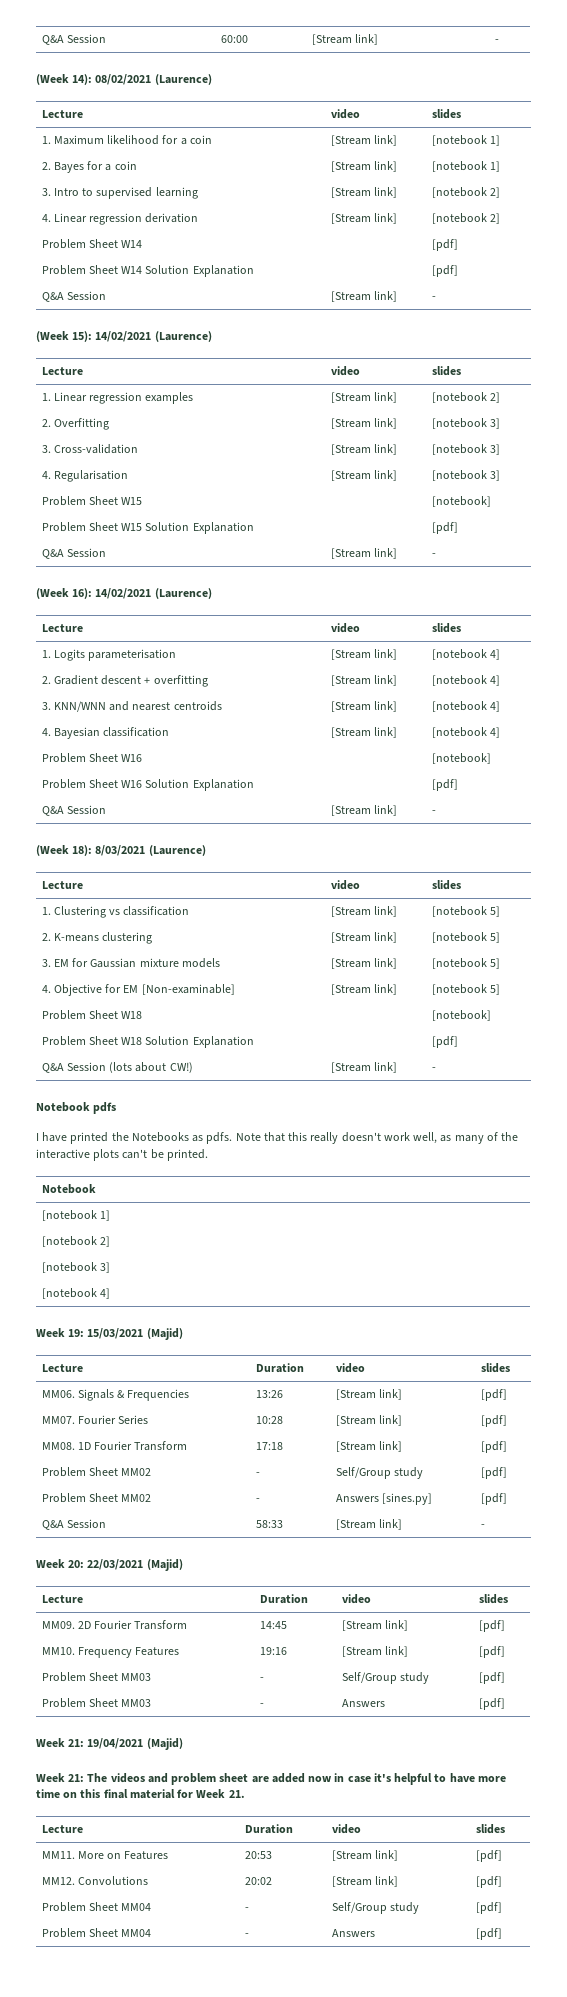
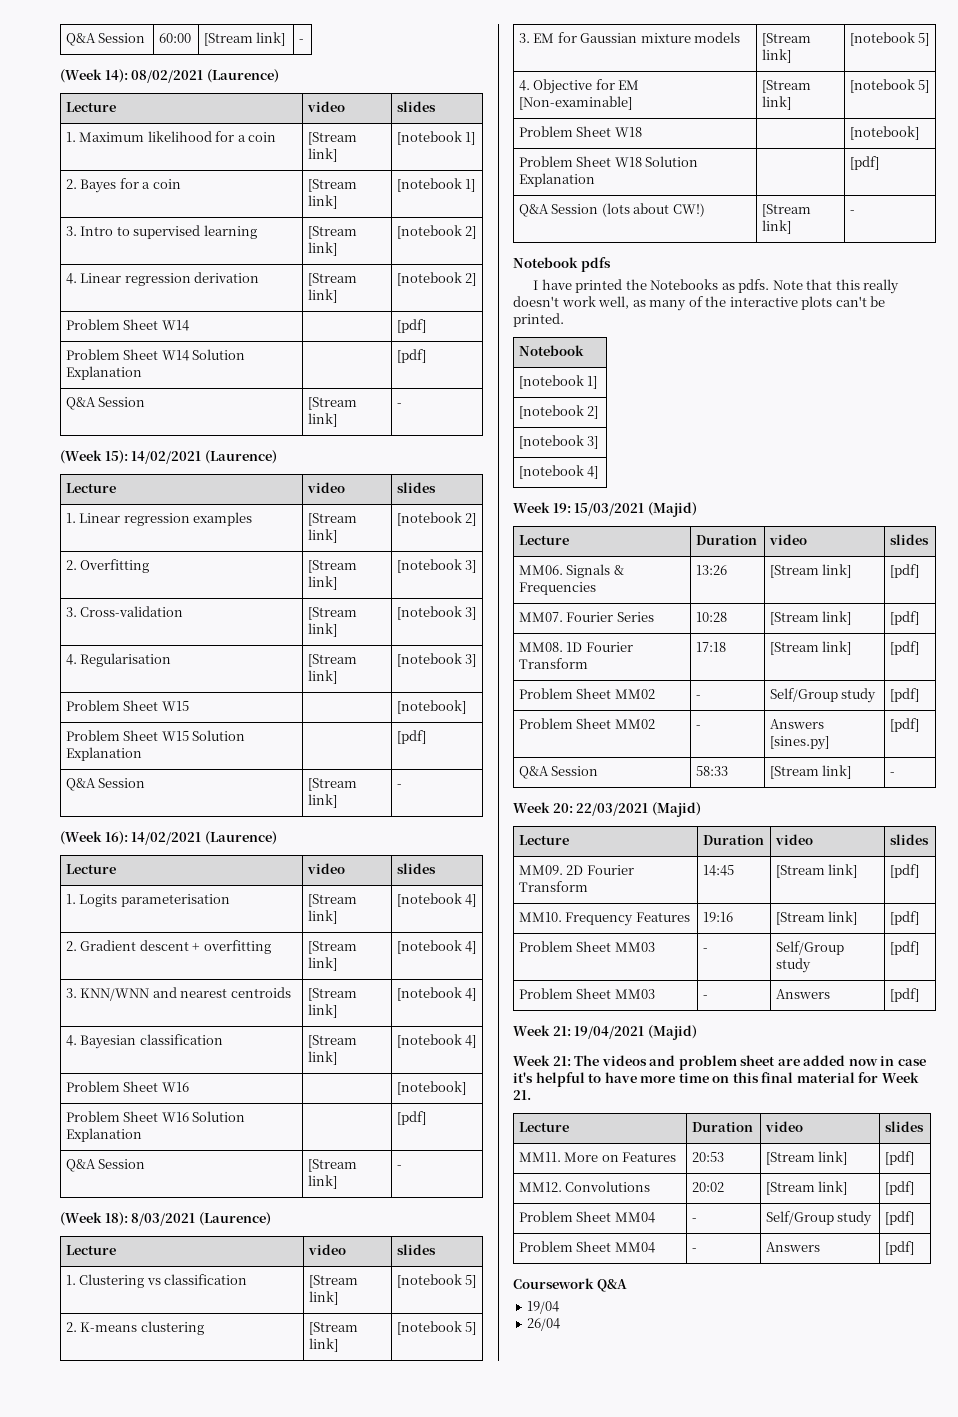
(502, 1934) none -> [513,1278,627,1292] [527,1301,560,1314] [527,1318,561,1331] // Coursework Q&A // 19/04 // 26/04

